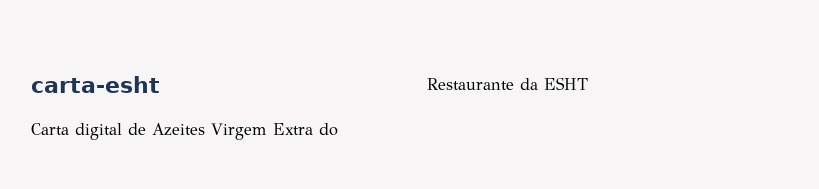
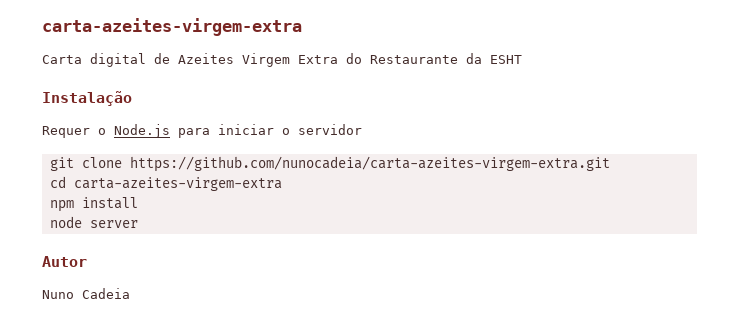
[31,76,160,93] carta-esht -> [42,18,302,36] carta-azeites-virgem-extra
(588, 83) none -> [42,91,132,106] [42,124,362,138] [49,156,610,172] [49,176,282,191] [49,197,138,212] [49,216,138,228] [42,256,87,267] [42,288,130,299] // Instalação // Requer o Node.js para iniciar o servidor // git clone https://github.com/nunocadeia/carta-azeites-virgem-extra.git // cd carta-azeites-virgem-extra // npm install // node server // Autor // Nuno Cadeia

